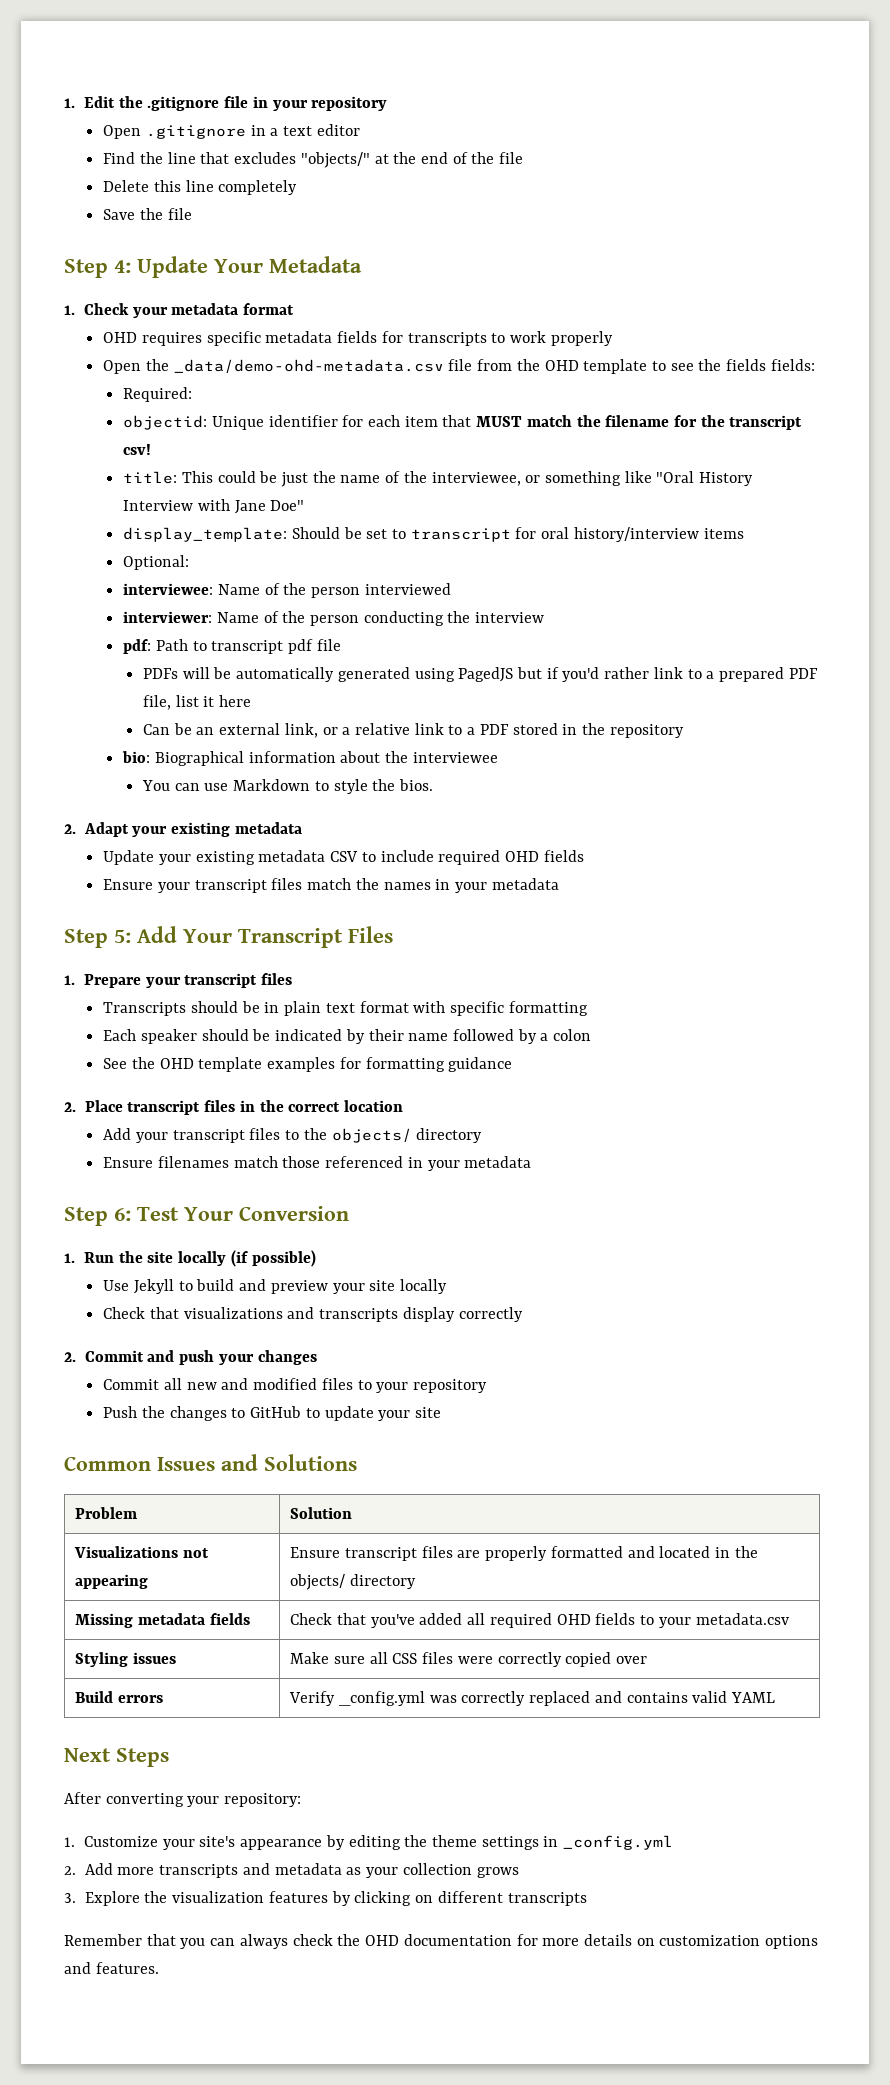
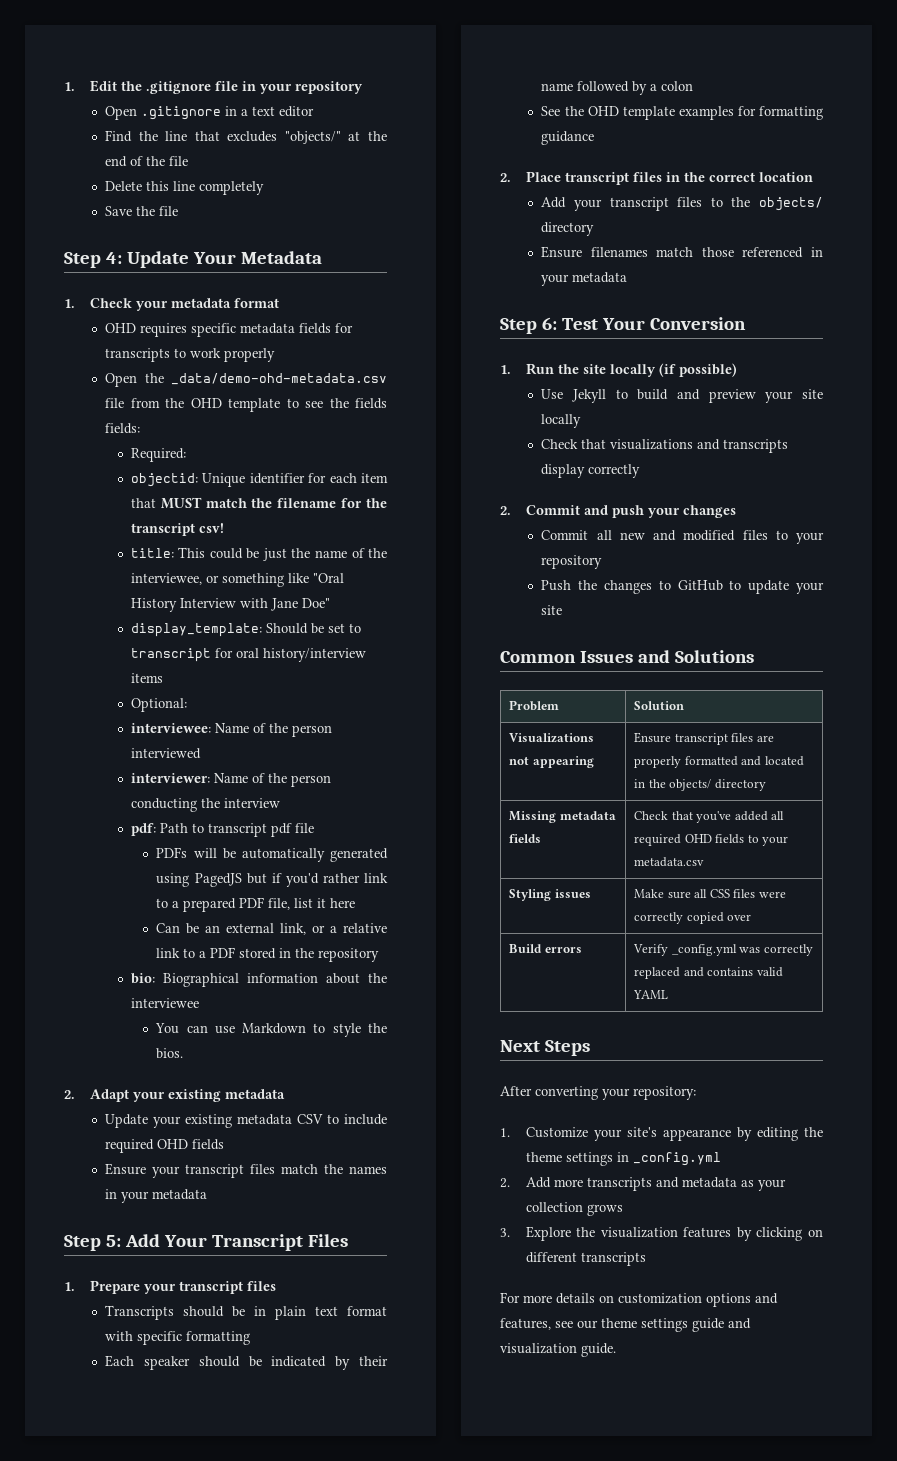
[64,1934,538,1949] Remember that you can always check the OHD documentation for -> [500,1292,520,1303] For
[95,1962,159,1974] features. -> [500,1318,751,1332] [500,1343,616,1357] features, see our theme settings guide and visualization guide.

